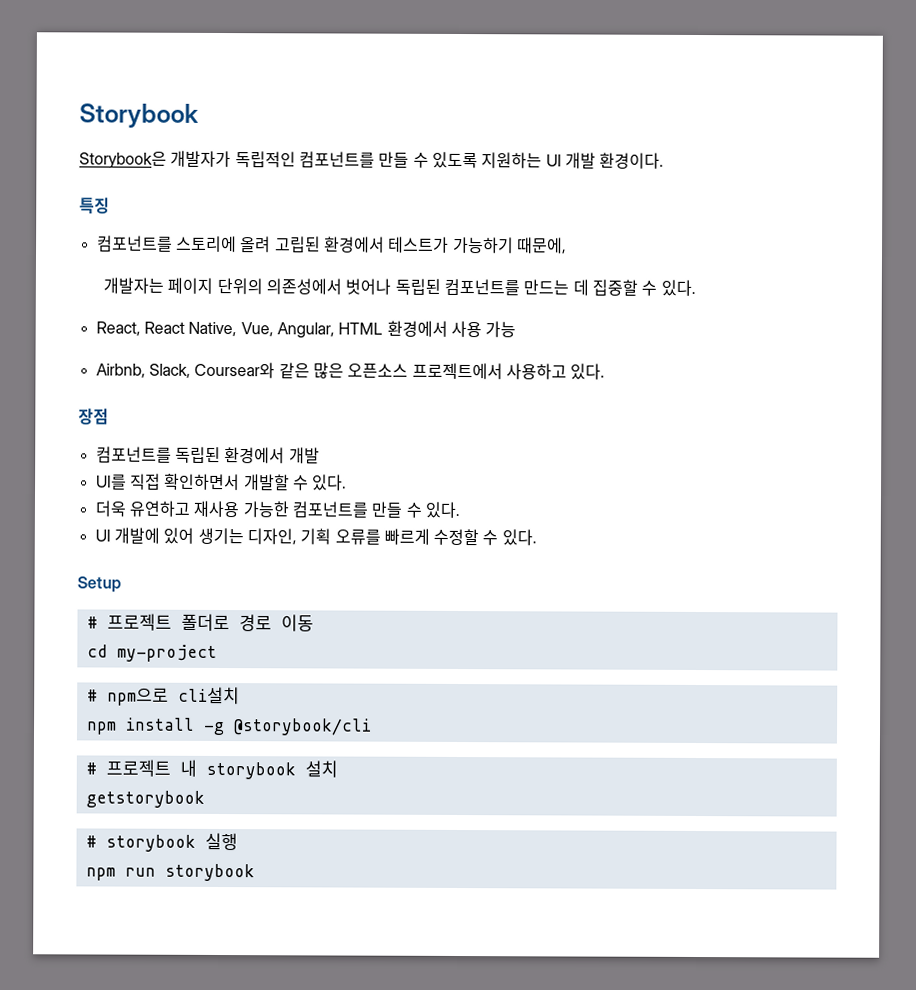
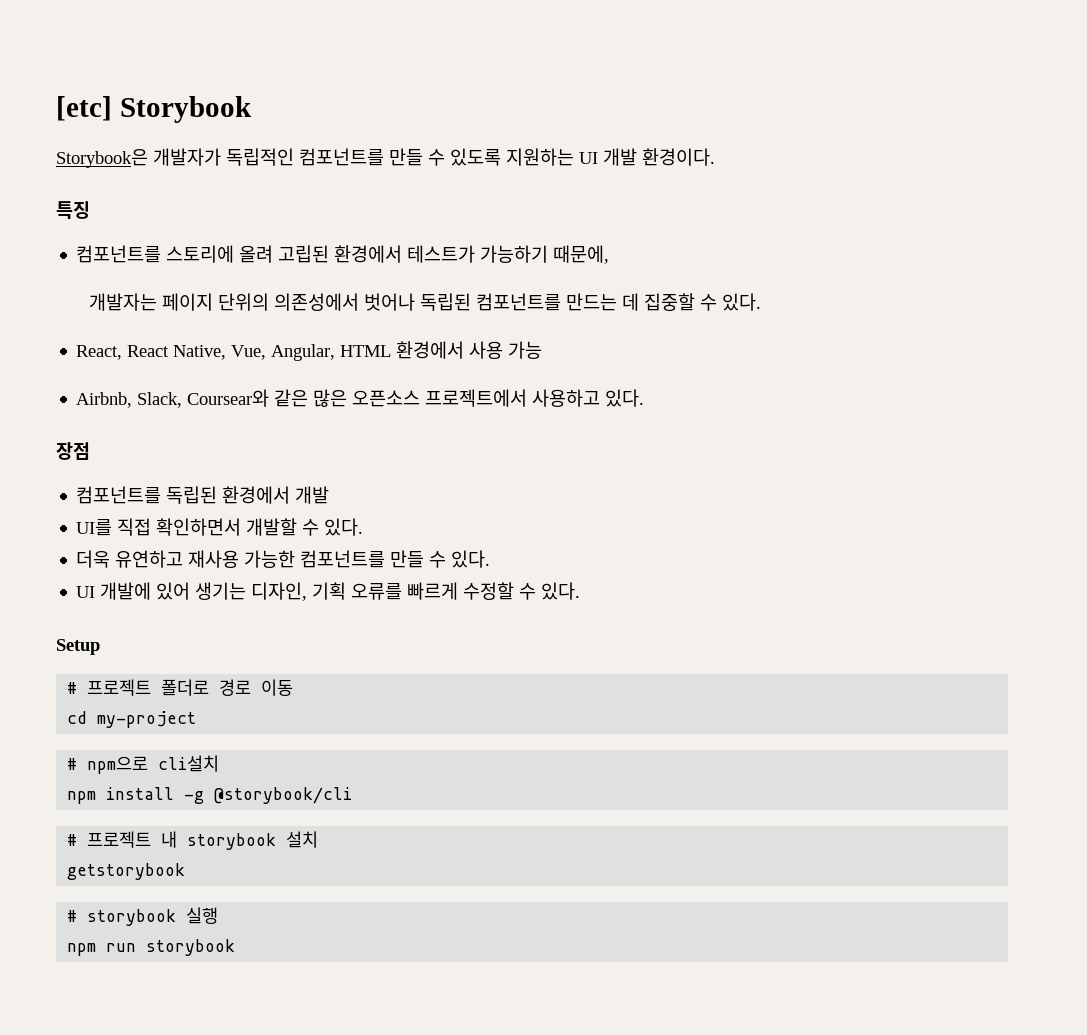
(79, 115) none -> [56,96,112,121] [etc]

